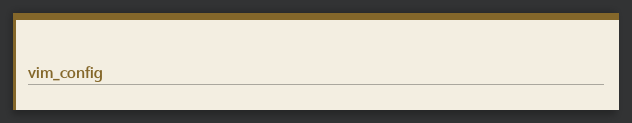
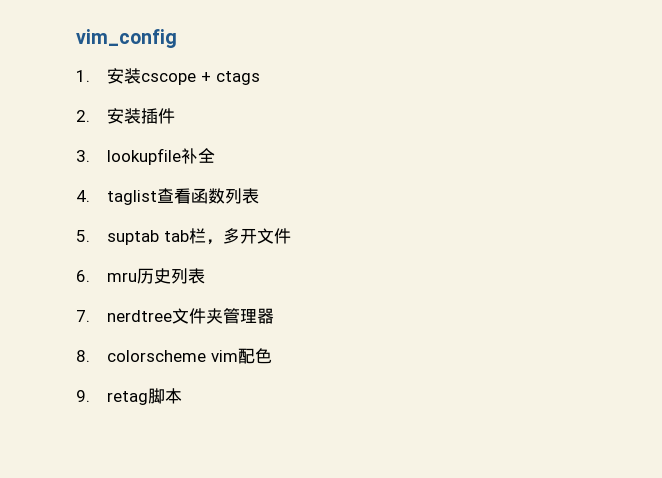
(103, 74) none -> [76,68,260,85] [76,108,176,124] [76,148,216,165] [76,188,260,205] [76,228,291,245] [76,268,206,284] [76,308,275,324] [76,348,272,364] [76,388,183,405] // 1.安装cscope + ctags // 2.安装插件 // 3. lookupfile补全 // 4. taglist查看函数列表 // 5. suptab tab栏，多开文件 // 6. mru历史列表 // 7. nerdtree文件夹管理器 // 8. colorscheme vim配色 // 9. retag脚本

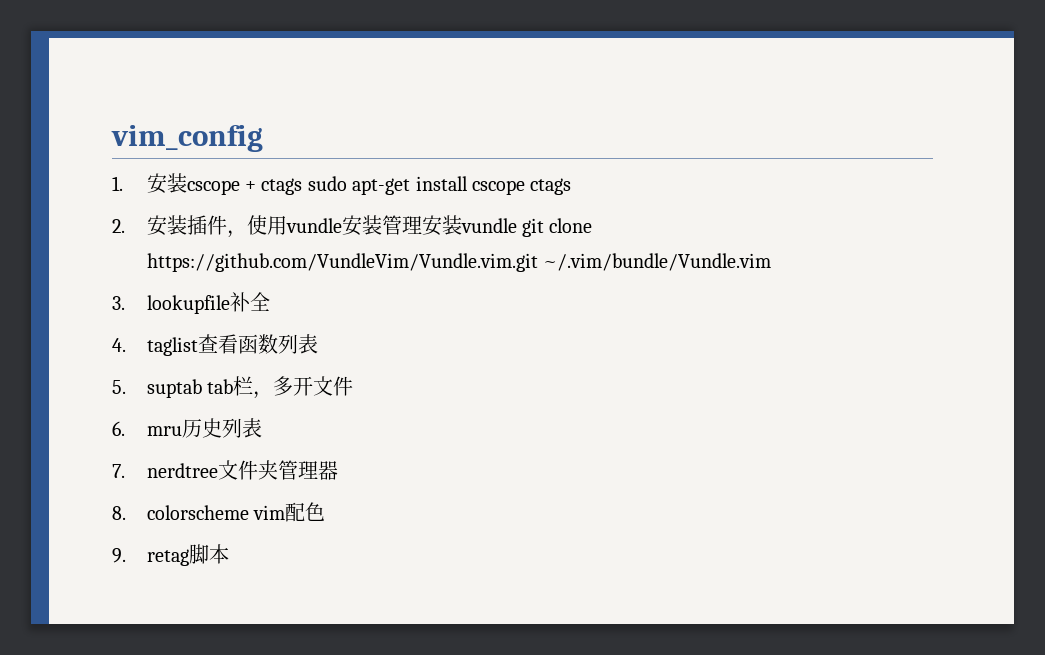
[76,108,176,124] // 2.安装插件 -> [307,176,572,195] [112,215,593,238] [146,253,771,272] sudo apt-get install cscope ctags // 2.安装插件，使用vundle安装管理安装vundle git clone https://github.com/VundleVim/Vundle.vim.git ~/.vim/bundle/Vundle.vim

